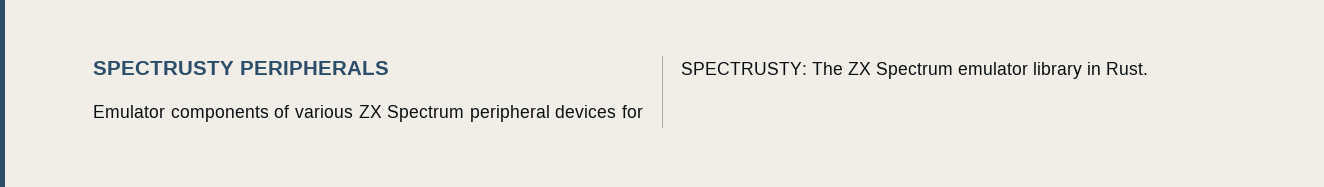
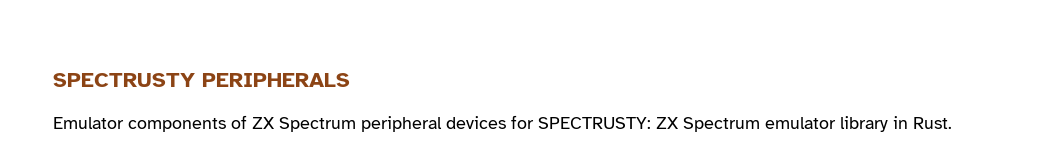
[294,105,353,118] various -> (247, 122) none
[812,62,843,75] The -> (651, 123) none

